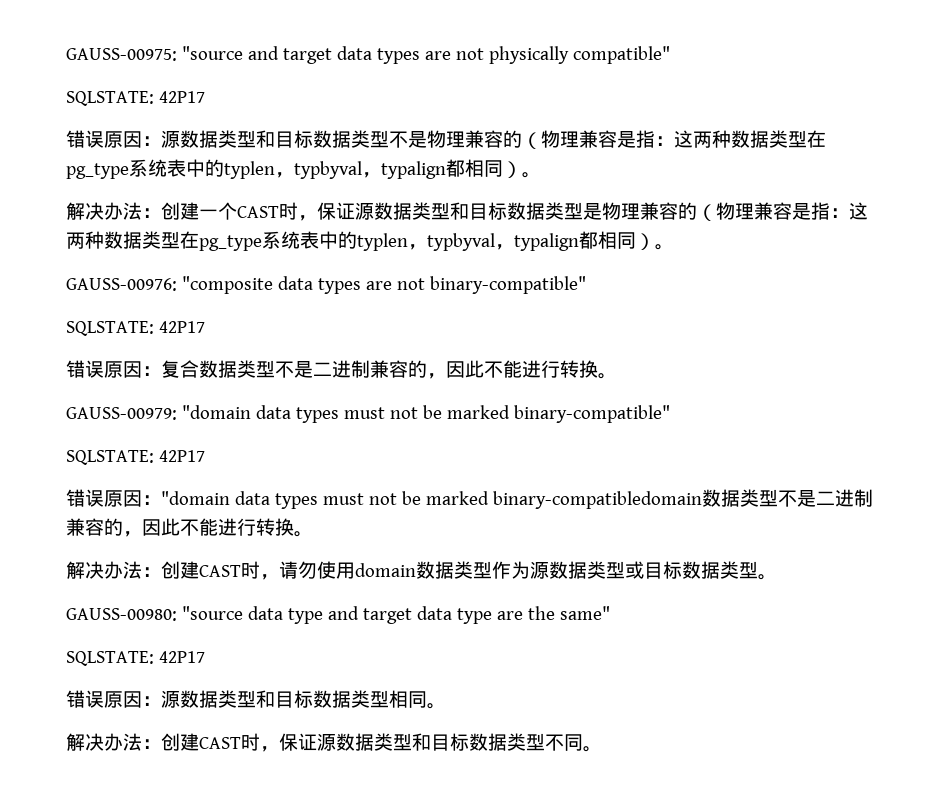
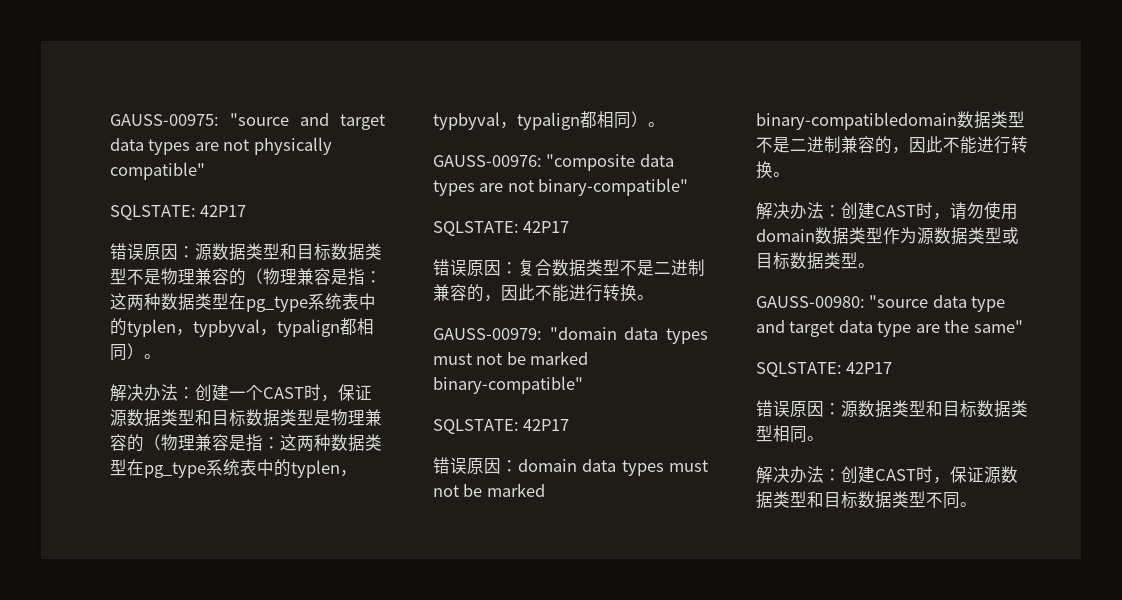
[161,491,230,505] "domain -> [518,459,577,472] domain

